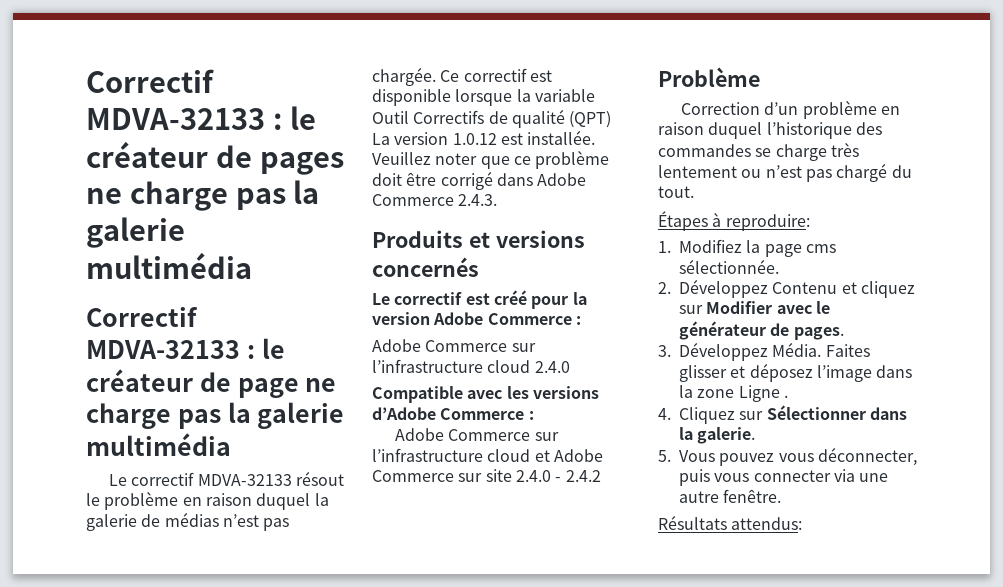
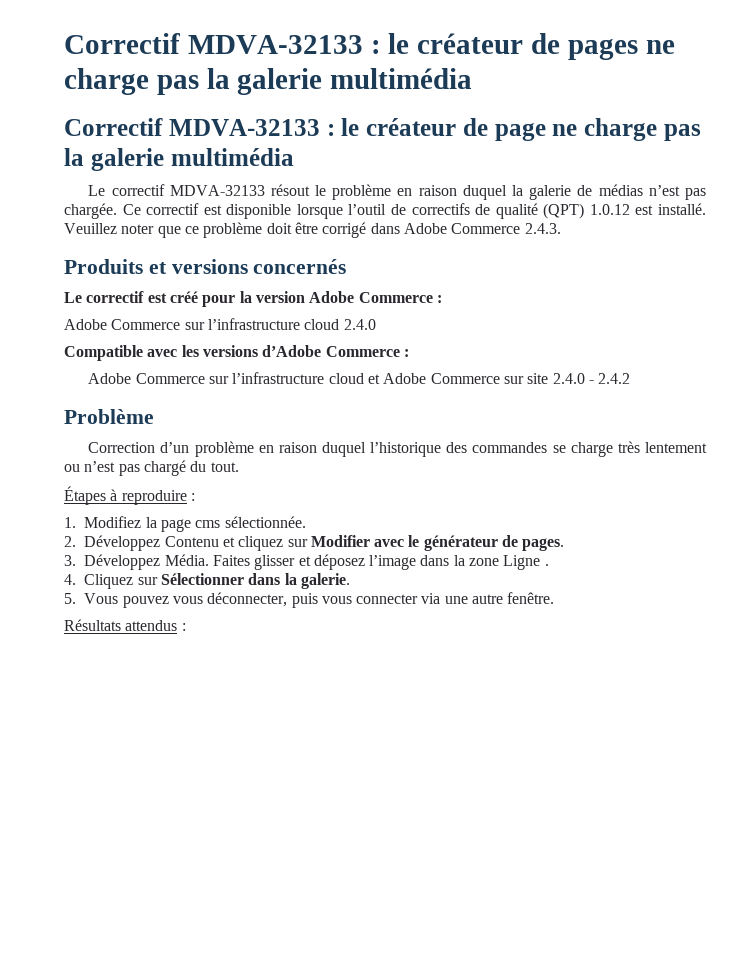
[516,89,595,102] [372,110,485,124] la variable Outil Correctifs -> [348,203,470,215] l’outil de correctifs
[372,132,449,145] La version -> (585, 211) none
[527,130,596,145] installée. -> [657,203,706,215] installé.
[725,214,810,231] reproduire: -> [121,490,195,505] reproduire :
[731,517,803,530] attendus: -> [125,620,186,631] attendus :

